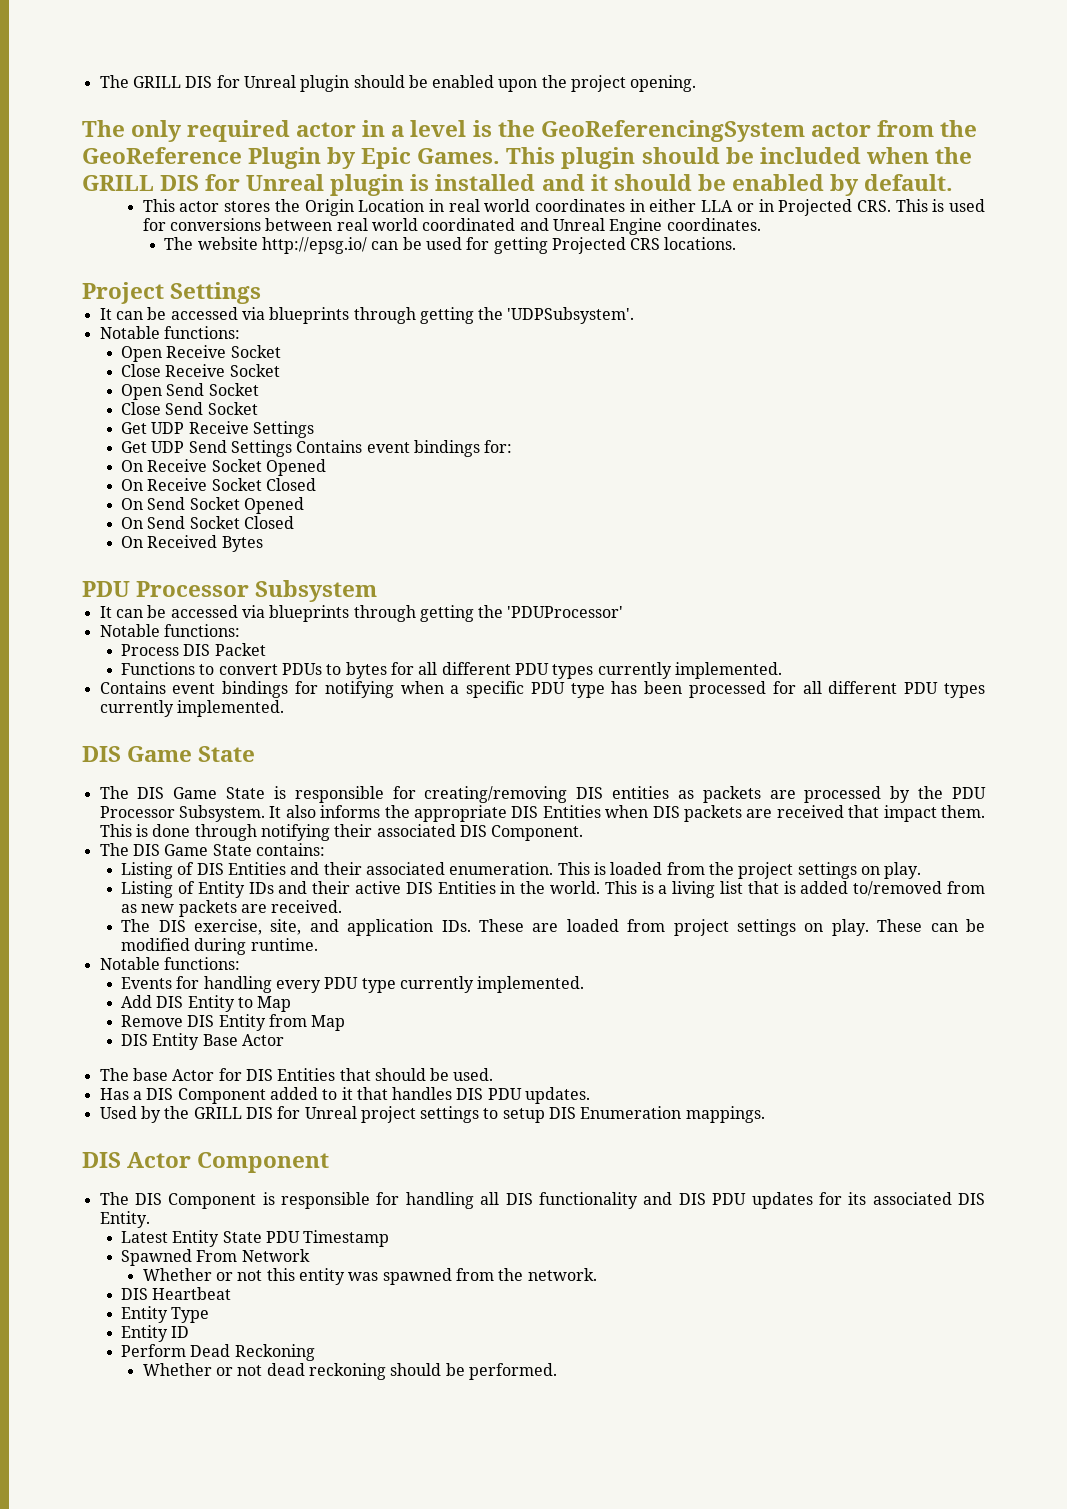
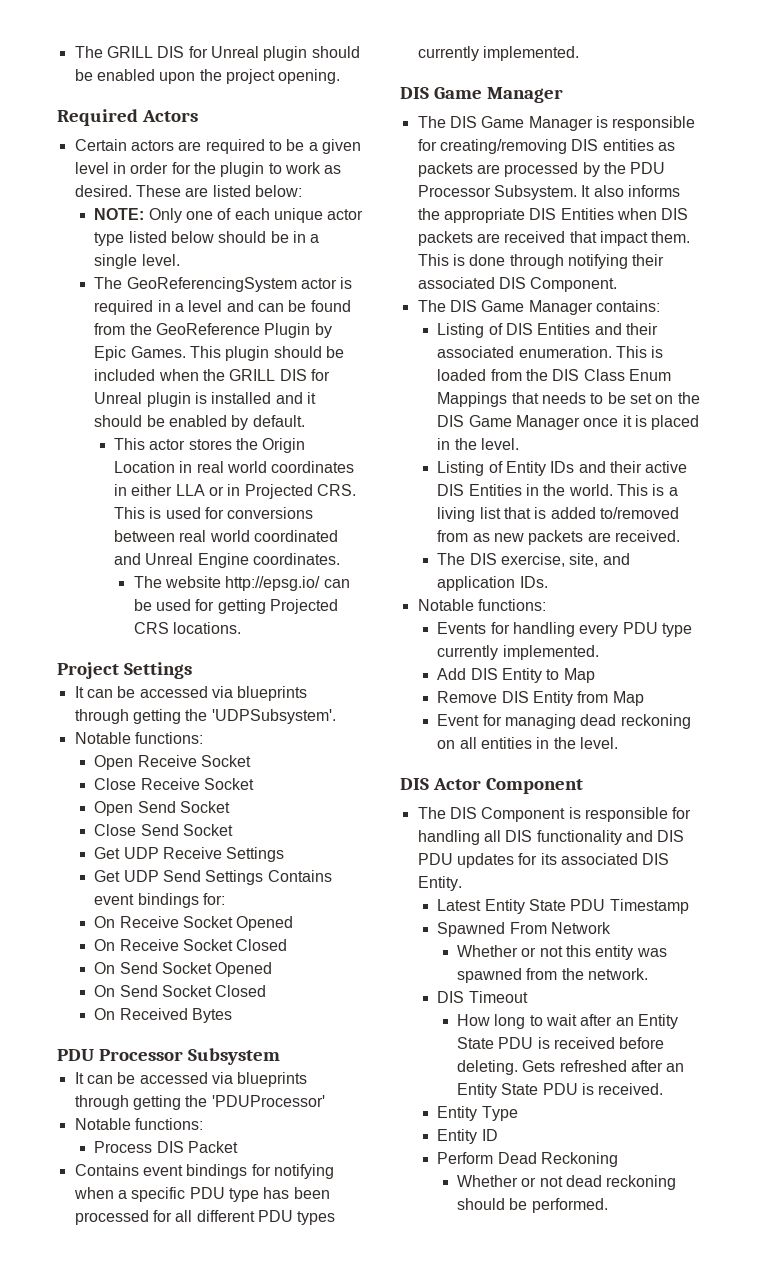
[82,120,871,142] The only required actor in a level is the GeoReferencingSystem actor -> [57,109,199,126] [74,139,361,154] [74,162,342,177] [74,185,302,197] [94,208,364,223] [94,231,320,246] [94,254,180,269] [94,277,353,292] [94,300,351,315] Required Actors // Certain actors are required to be a given level in order for the plugin to work as desired. These are listed below: // NOTE: Only one of each unique actor type listed below should be in a single level. // The GeoReferencingSystem actor is required in a level and can be found
[121,662,782,679] // Functions to convert PDUs to bytes for all different PDU types currently implemented. -> (238, 1147) none
[198,746,256,762] [99,786,266,799] State // The DIS Game State -> [487,87,564,103] [417,116,593,131] Manager // The DIS Game Manager
[212,844,252,856] State -> [528,300,593,315] Manager
[738,862,922,879] project settings on play. -> [552,369,671,381] [437,392,700,407] [437,415,700,430] [437,438,519,450] DIS Class Enum Mappings that needs to be set on the DIS Game Manager once it is placed in the level.
[478,919,986,936] [121,938,318,955] These are loaded from project settings on play. These can be modified during runtime. -> (548, 582) none
[121,1033,285,1050] [99,1068,494,1081] [99,1087,591,1104] [99,1106,765,1123] DIS Entity Base Actor // The base Actor for DIS Entities that should be used. // Has a DIS Component added to it that handles DIS PDU updates. // Used by the GRILL DIS for Unreal project settings to setup DIS Enumeration mappings. -> [437,714,691,729] [437,737,618,749] Event for managing dead reckoning on all entities in the level.
[152,1287,232,1300] Heartbeat -> [468,991,528,1003] [457,1014,678,1029] [457,1037,665,1049] [457,1060,685,1075] [457,1083,664,1098] Timeout // How long to wait after an Entity State PDU is received before deleting. Gets refreshed after an Entity State PDU is received.

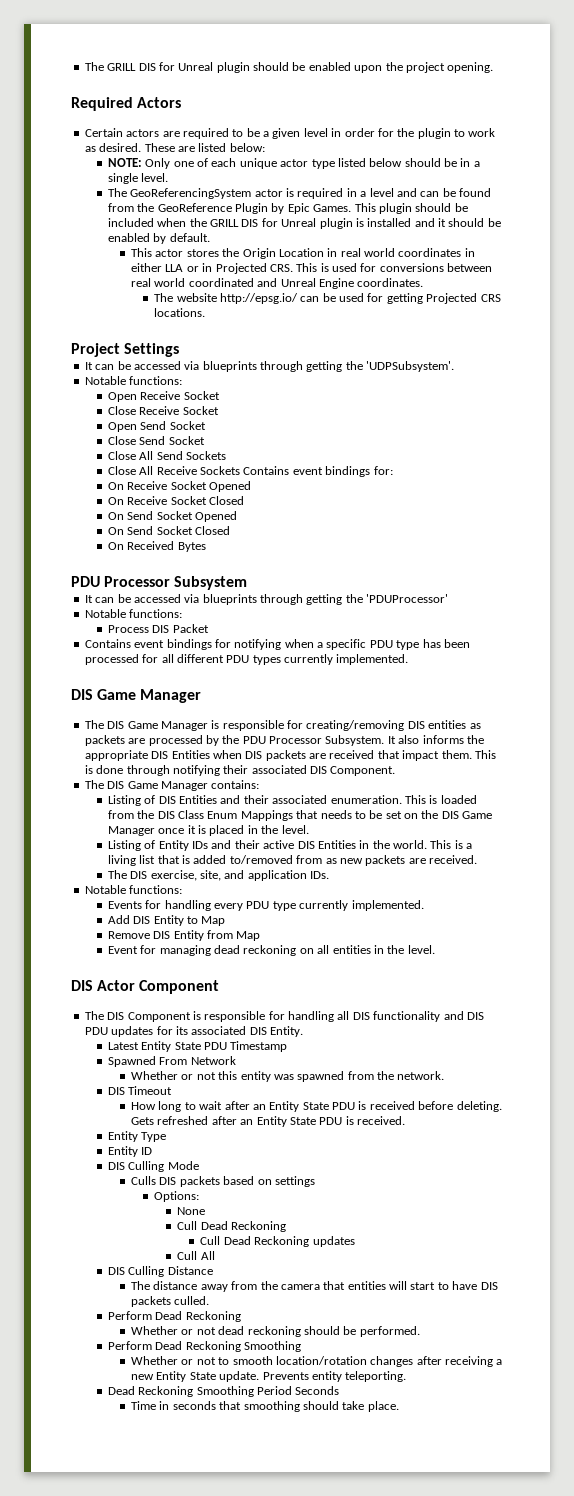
[94,847,285,862] [94,870,264,885] Get UDP Receive Settings // Get UDP Send Settings -> [107,451,227,460] [107,466,241,475] Close All Send Sockets // Close All Receive Sockets
(498, 1135) none -> [107,1161,199,1172] [131,1176,315,1187] [154,1191,200,1202] [177,1207,206,1215] [177,1221,287,1232] [200,1236,355,1247] [177,1251,215,1260] [107,1266,213,1277] [131,1281,498,1292] [131,1296,210,1307] // DIS Culling Mode // Culls DIS packets based on settings // Options: // None // Cull Dead Reckoning // Cull Dead Reckoning updates // Cull All // DIS Culling Distance // The distance away from the camera that entities will start to have DIS packets culled.
(608, 1205) none -> [107,1341,302,1352] [131,1356,503,1367] [131,1371,407,1382] [107,1386,340,1397] [131,1401,399,1412] // Perform Dead Reckoning Smoothing // Whether or not to smooth location/rotation changes after receiving a new Entity State update. Prevents entity teleporting. // Dead Reckoning Smoothing Period Seconds // Time in seconds that smoothing should take place.

